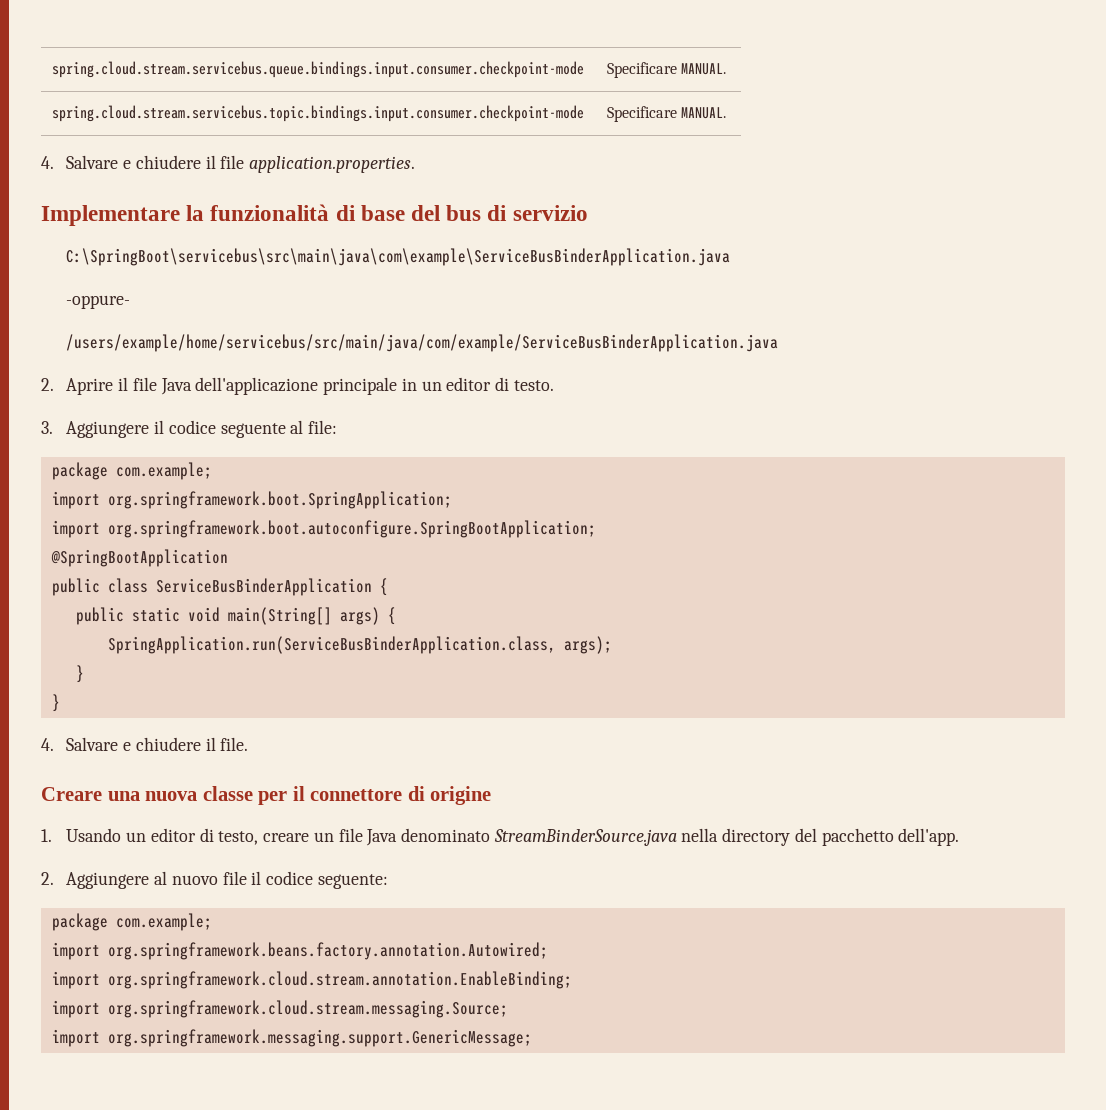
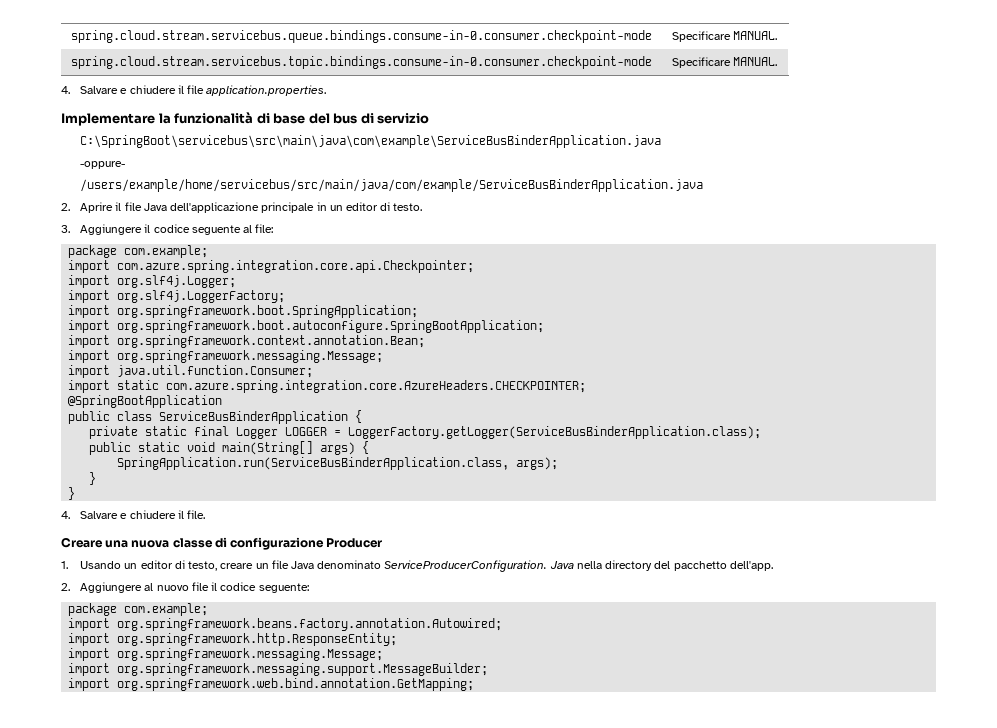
[52,61,585,78] [607,62,727,78] [52,105,585,122] spring.cloud.stream.servicebus.queue.bindings.input.consumer.checkpoint-mode | Specificare MANUAL. // spring.cloud.stream.servicebus.topic.bindings.input.consumer.checkpoint-mode -> [70,30,652,43] [671,31,777,42] [70,56,652,69] spring.cloud.stream.servicebus.queue.bindings.consume-in-0.consumer.checkpoint-mode | Specificare MANUAL. // spring.cloud.stream.servicebus.topic.bindings.consume-in-0.consumer.checkpoint-mode
[107,491,452,509] [51,520,596,538] org.springframework.boot.SpringApplication; // import org.springframework.boot.autoconfigure.SpringBootApplication; -> [117,260,475,273] [68,275,237,288] [68,290,286,303] [68,305,419,318] [68,320,545,333] [68,335,426,348] [68,350,384,363] [68,365,314,378] [68,380,587,393] com.azure.spring.integration.core.api.Checkpointer; // import org.slf4j.Logger; // import org.slf4j.LoggerFactory; // import org.springframework.boot.SpringApplication; // import org.springframework.boot.autoconfigure.SpringBootApplication; // import org.springframework.context.annotation.Bean; // import org.springframework.messaging.Message; // import java.util.function.Consumer; // import static com.azure.spring.integration.core.AzureHeaders.CHECKPOINTER;
(388, 587) none -> [89,426,762,439] // private static final Logger LOGGER = LoggerFactory.getLogger(ServiceBusBinderApplication.class);
[258,786,492,805] per il connettore di origine -> [214,537,383,550] di configurazione Producer
[493,829,677,846] StreamBinderSource.java -> [384,560,574,572] ServiceProducerConfiguration. Java
[107,971,572,989] [51,1000,508,1018] [51,1029,532,1047] org.springframework.cloud.stream.annotation.EnableBinding; // import org.springframework.cloud.stream.messaging.Source; // import org.springframework.messaging.support.GenericMessage; -> [117,633,398,646] [68,648,384,661] [68,663,489,676] [68,678,475,691] org.springframework.http.ResponseEntity; // import org.springframework.messaging.Message; // import org.springframework.messaging.support.MessageBuilder; // import org.springframework.web.bind.annotation.GetMapping;

